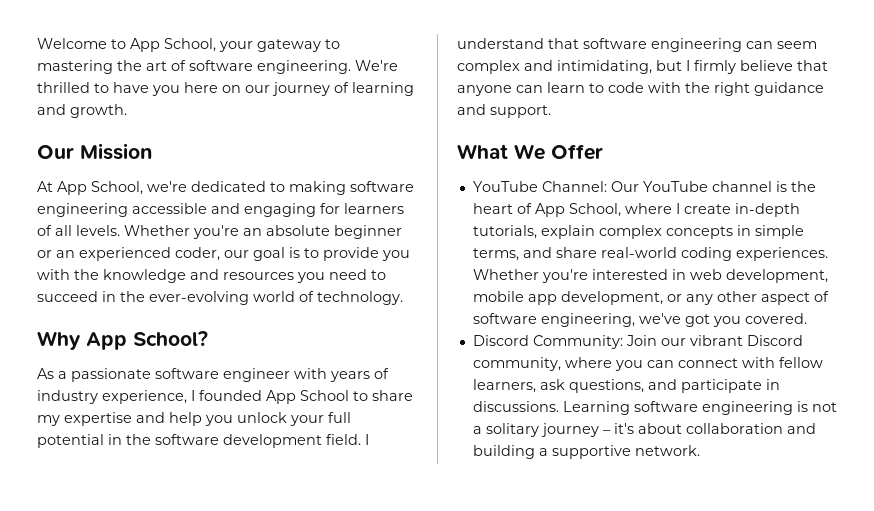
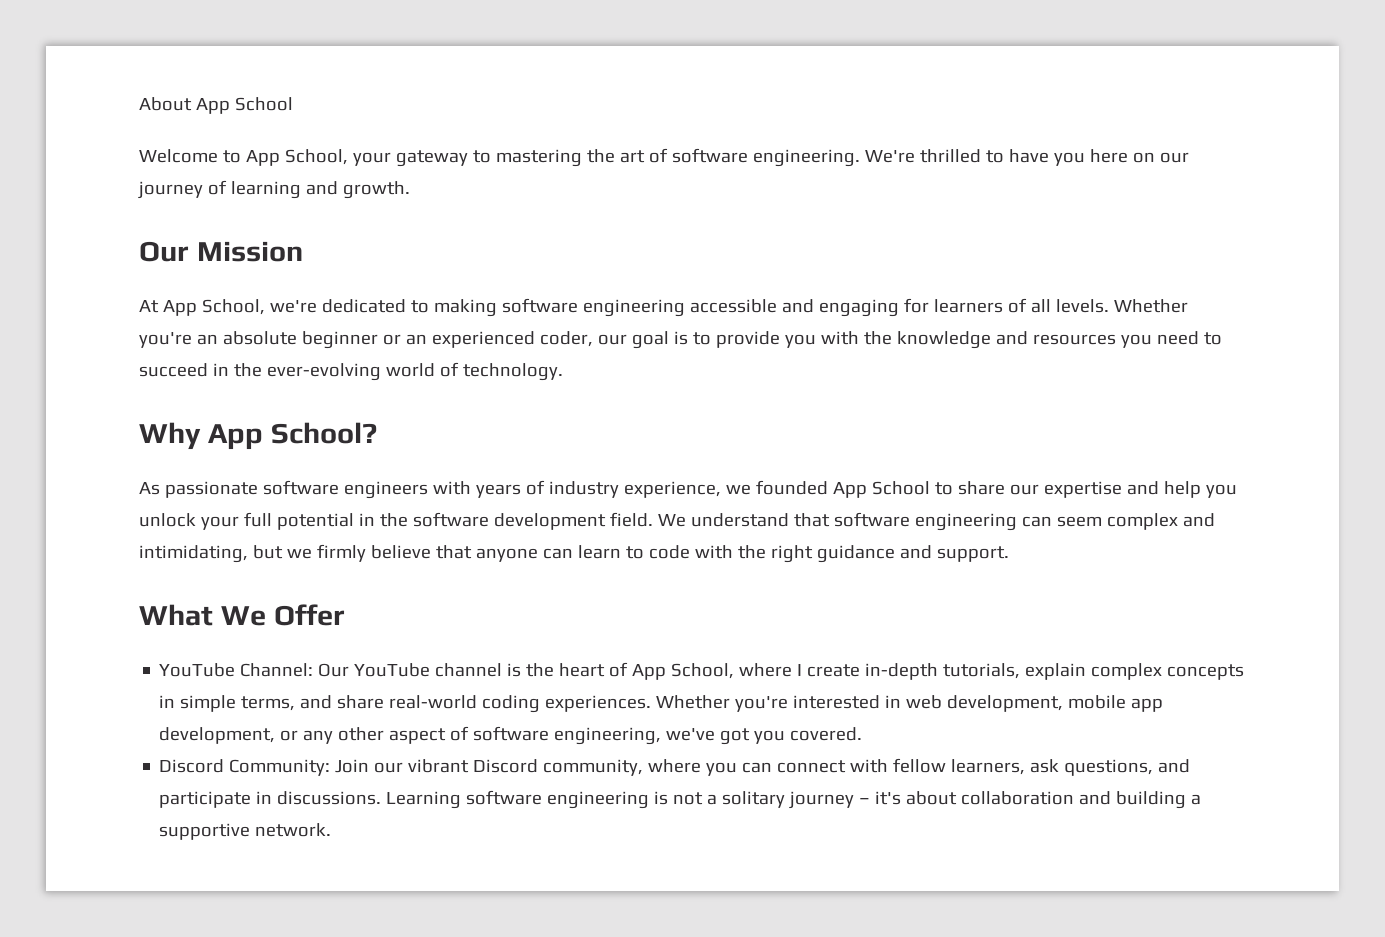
(37, 43) none -> [139,97,293,114] About App School //
[58,371,67,379] a -> (160, 488) none
[223,368,290,382] engineer -> [343,481,428,499] engineers
[191,390,195,401] I -> [725,484,751,495] we
[37,415,60,426] my -> [1009,484,1039,495] our
[365,434,369,445] I -> [657,514,686,527] We
[686,60,690,71] I -> [286,548,312,559] we

